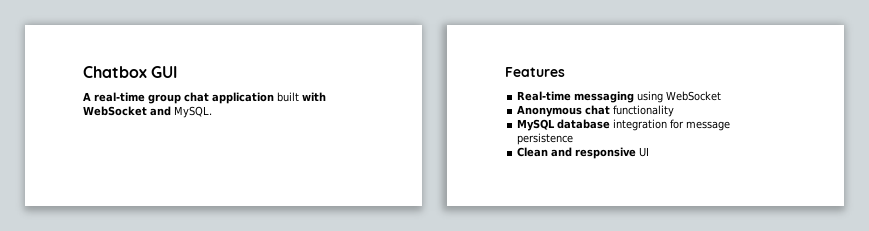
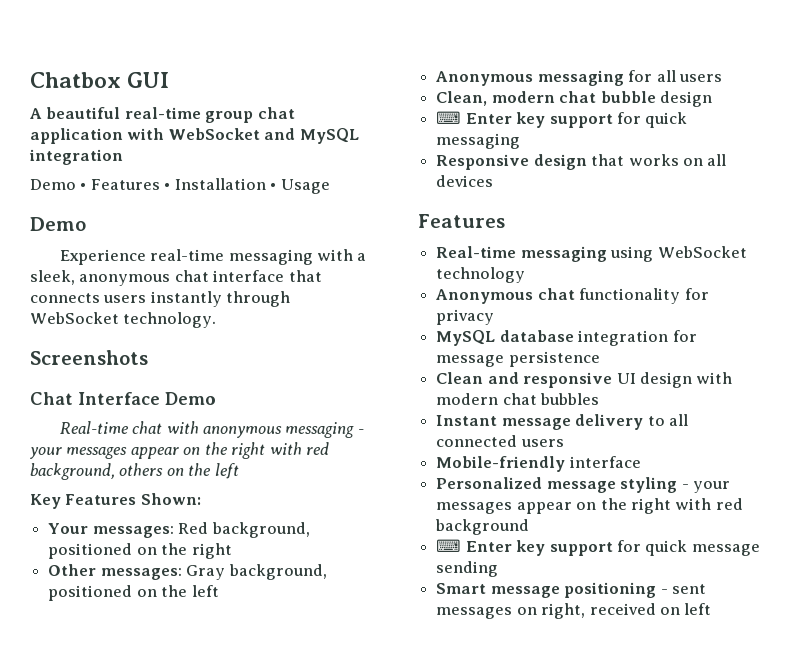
(91, 96) none -> [46,107,121,119] beautiful
[277,92,299,102] built -> (123, 136) none
[174,106,212,118] MySQL. -> [299,128,359,144] [29,149,123,165] [30,178,330,194] [30,217,86,231] [59,249,367,265] [30,270,322,286] [30,291,291,307] [30,312,217,328] [30,350,148,365] [30,392,216,405] [59,421,364,438] [30,442,330,459] [30,463,239,480] [30,493,201,509] [48,522,310,538] [48,543,232,559] [48,564,327,580] [48,585,219,601] [436,70,722,86] [436,91,712,107] [436,111,688,128] [436,133,521,149] [436,154,727,170] [436,175,494,187] MySQL integration // Demo • Features • Installation • Usage // Demo // Experience real-time messaging with a sleek, anonymous chat interface that connects users instantly through WebSocket technology. // Screenshots // Chat Interface Demo // Real-time chat with anonymous messaging - your messages appear on the right with red background, others on the left // Key Features Shown: // Your messages: Red background, positioned on the right // Other messages: Gray background, positioned on the left // Anonymous messaging for all users // Clean, modern chat bubble design // ⌨ Enter key support for quick messaging // Responsive design that works on all devices
(722, 96) none -> [436,267,526,283] technology
(675, 111) none -> [684,288,709,300] [436,309,495,325] for privacy
(650, 152) none -> [639,372,733,388] [436,393,600,405] [436,414,688,430] [436,435,564,447] [436,456,641,472] [436,477,730,493] [436,498,743,514] [435,519,530,535] [436,539,760,556] [436,561,499,577] [436,582,706,598] [436,603,712,619] design with modern chat bubbles // Instant message delivery to all connected users // Mobile-friendly interface // Personalized message styling - your messages appear on the right with red background // ⌨ Enter key support for quick message sending // Smart message positioning - sent messages on right, received on left

